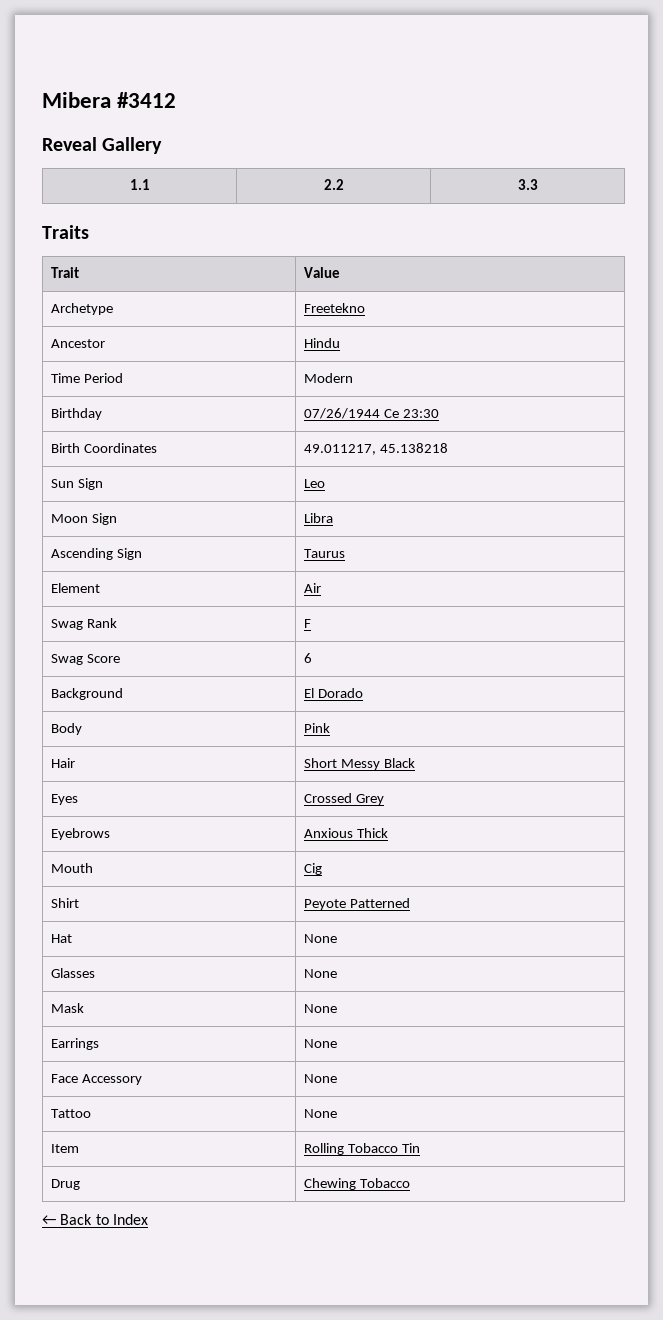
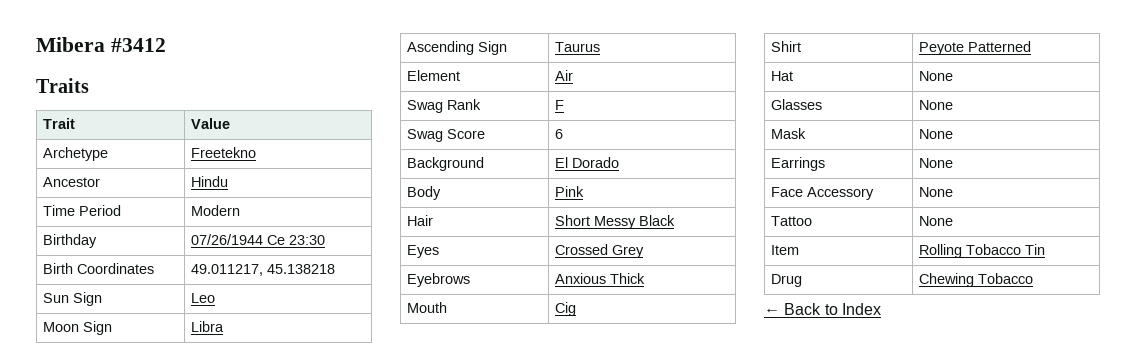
[42,137,163,154] [129,179,150,190] [323,179,344,190] [517,179,538,190] // Reveal Gallery // 1.1 | 2.2 | 3.3 -> (166, 45) none

